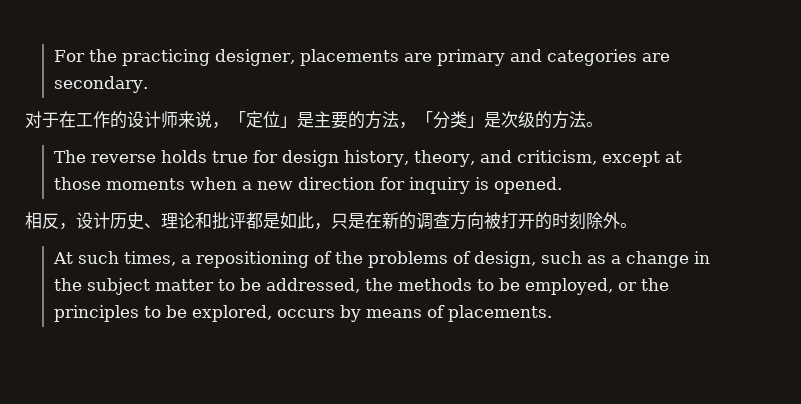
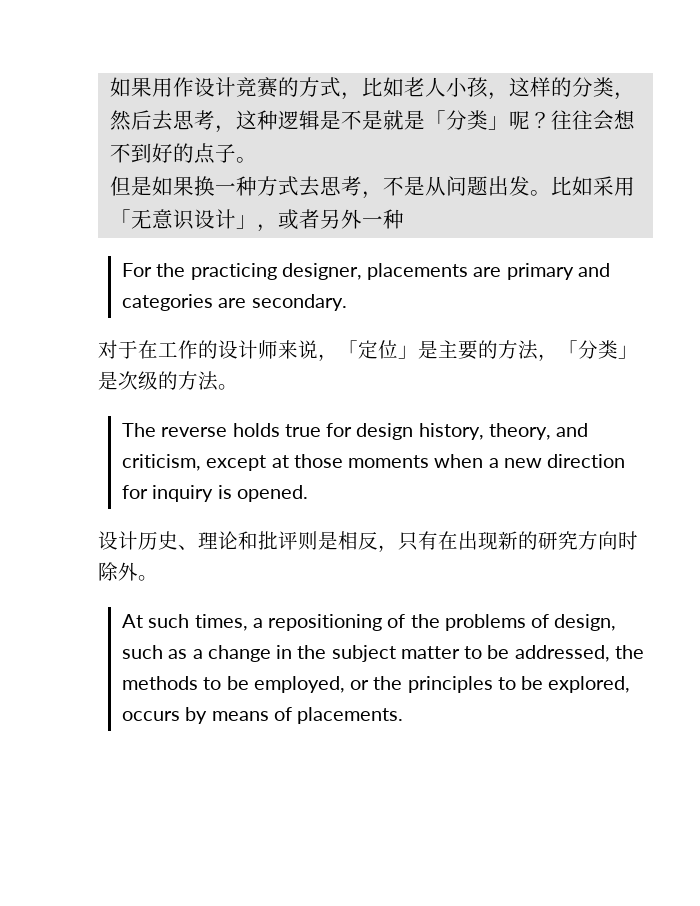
(53, 56) none -> [109,77,635,100] [109,110,635,133] [109,143,257,164] [109,176,635,199] [109,209,404,232] 如果用作设计竞赛的方式，比如老人小孩，这样的分类，然后去思考，这种逻辑是不是就是「分类」呢？往往会想不到好的点子。 // 但是如果换一种方式去思考，不是从问题出发。比如采用「无意识设计」，或者另外一种 //
[25,212,76,230] 相反， -> (308, 493) none
[246,212,586,230] 都是如此，只是在新的调查方向被打开的时刻 -> [298,531,638,552] 则是相反，只有在出现新的研究方向时

